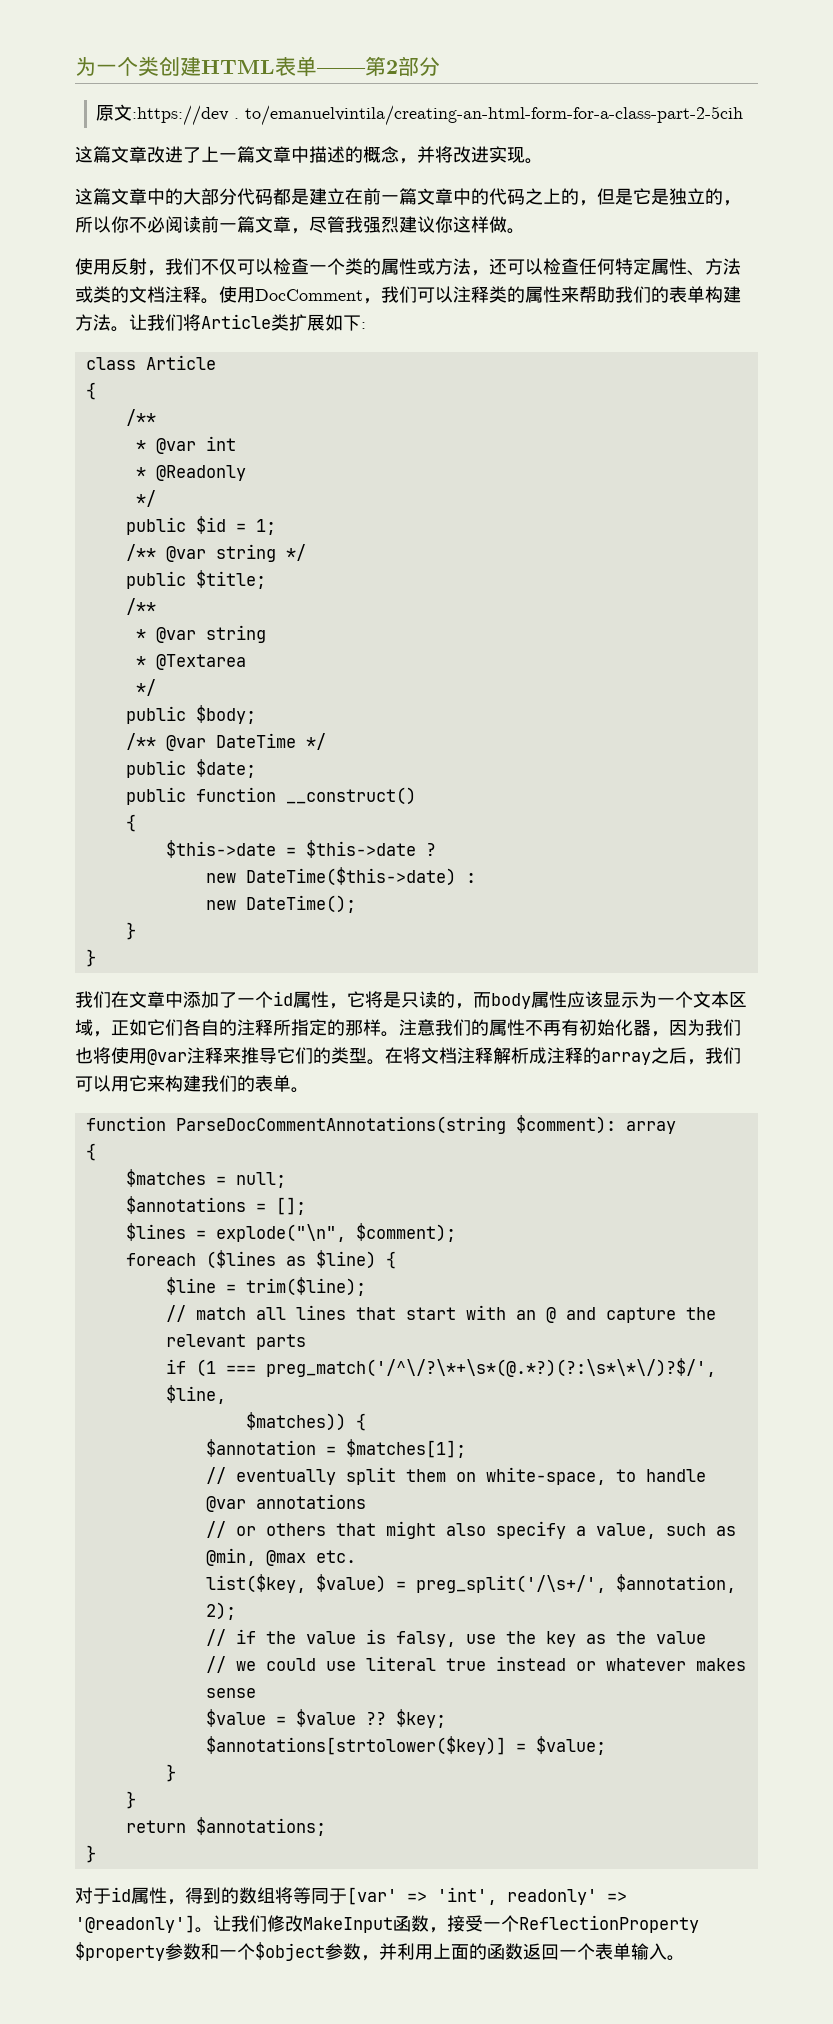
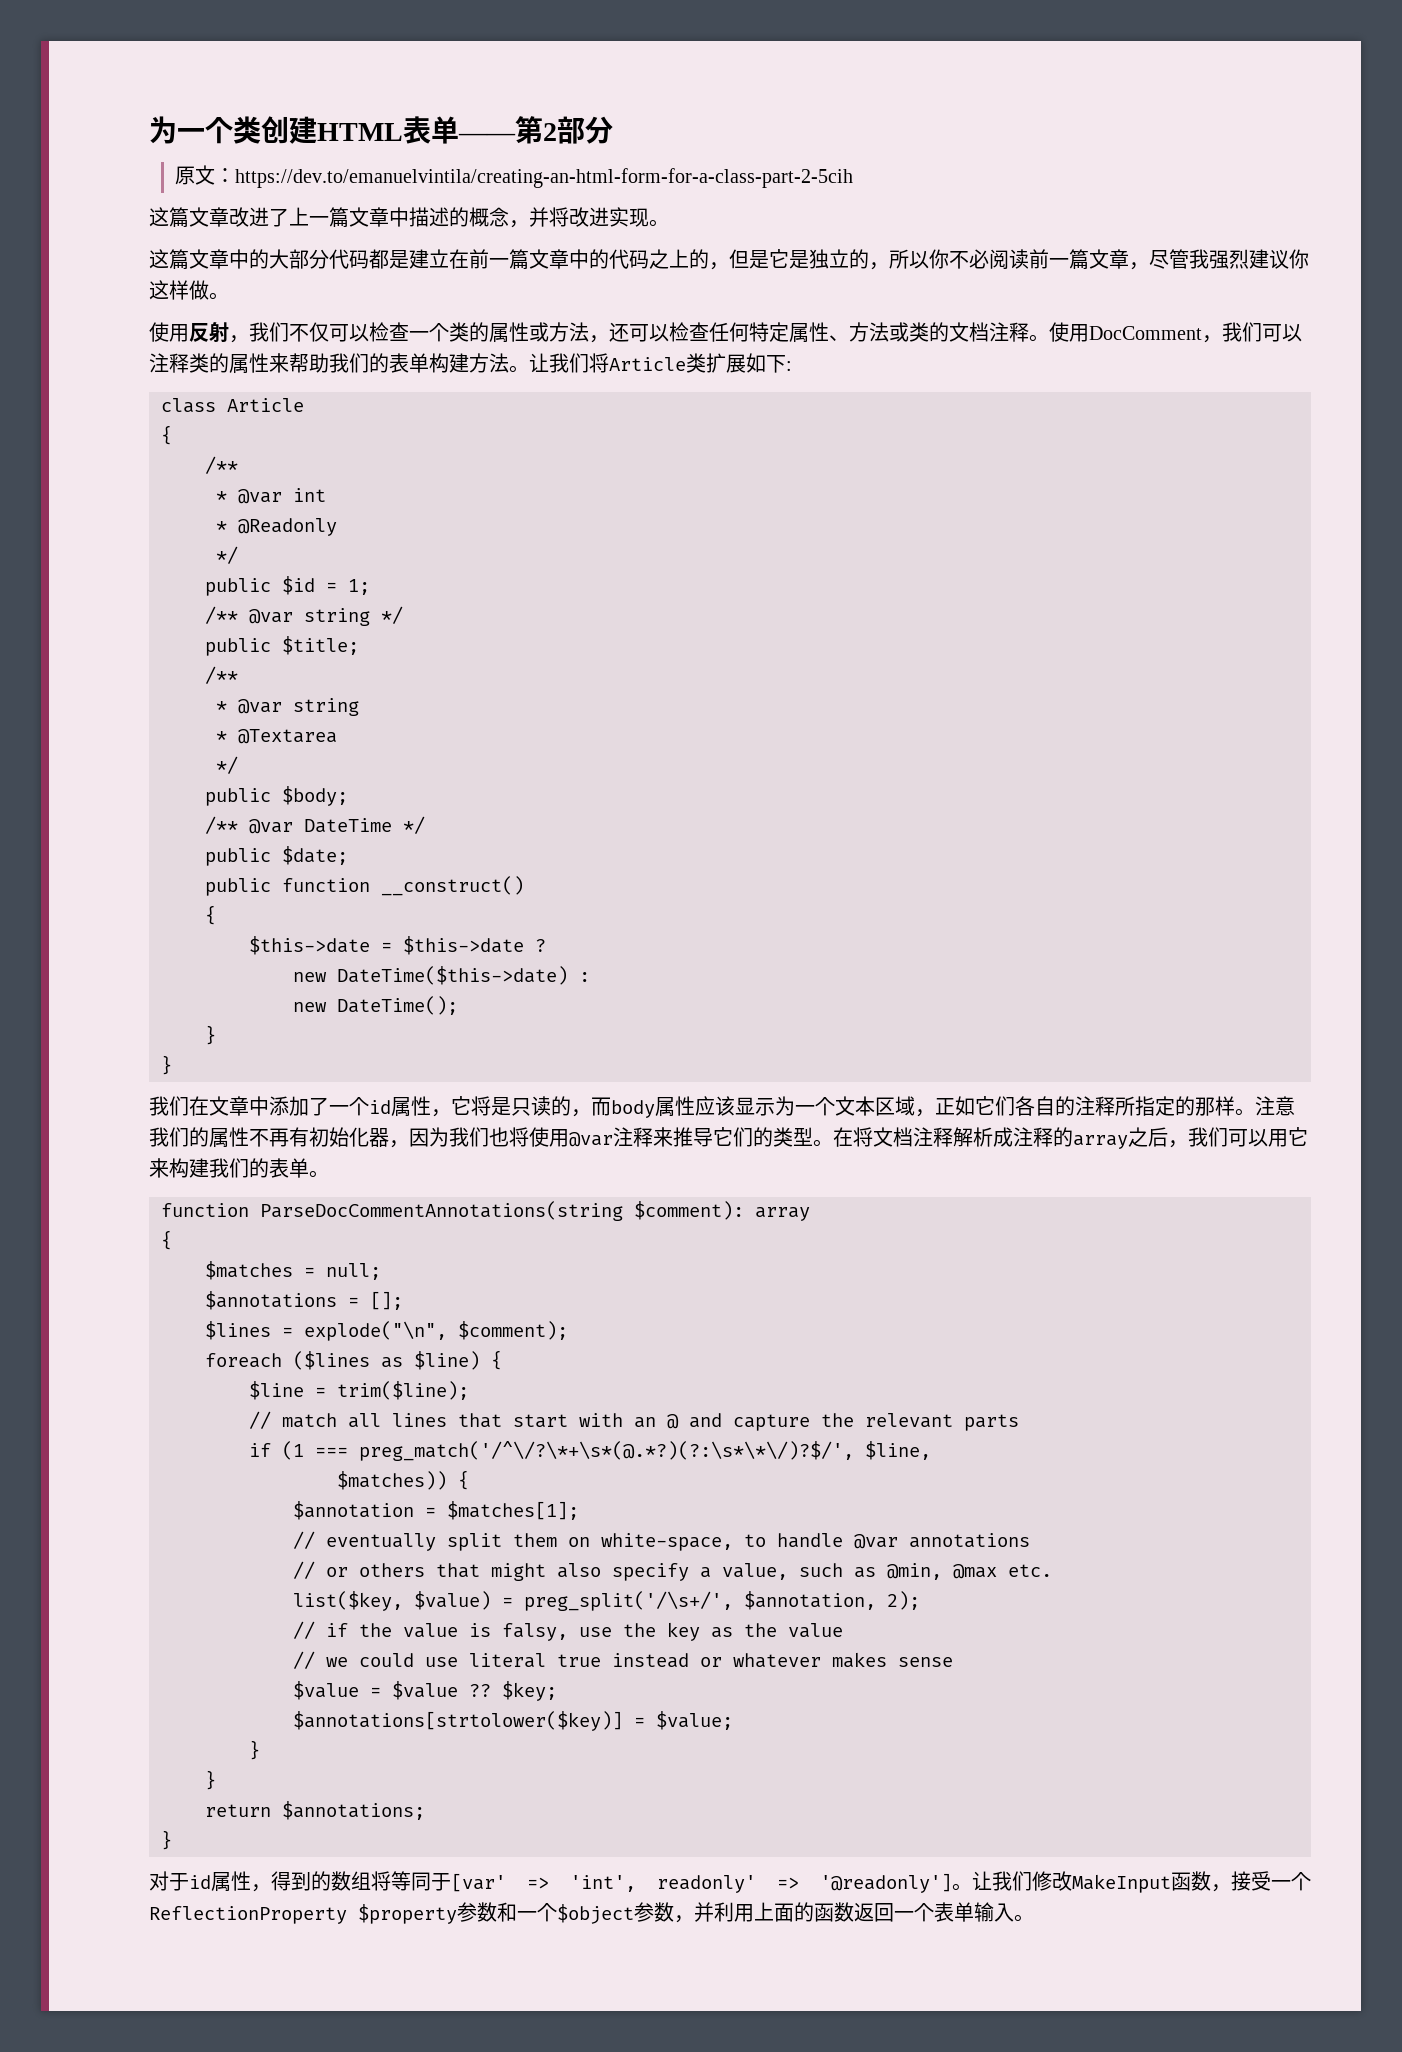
[132,105,744,126] :https://dev . to/emanuelvintila/creating-an-html-form-for-a-class-part-2-5cih -> [214,168,853,188] ：https://dev.to/emanuelvintila/creating-an-html-form-for-a-class-part-2-5cih

